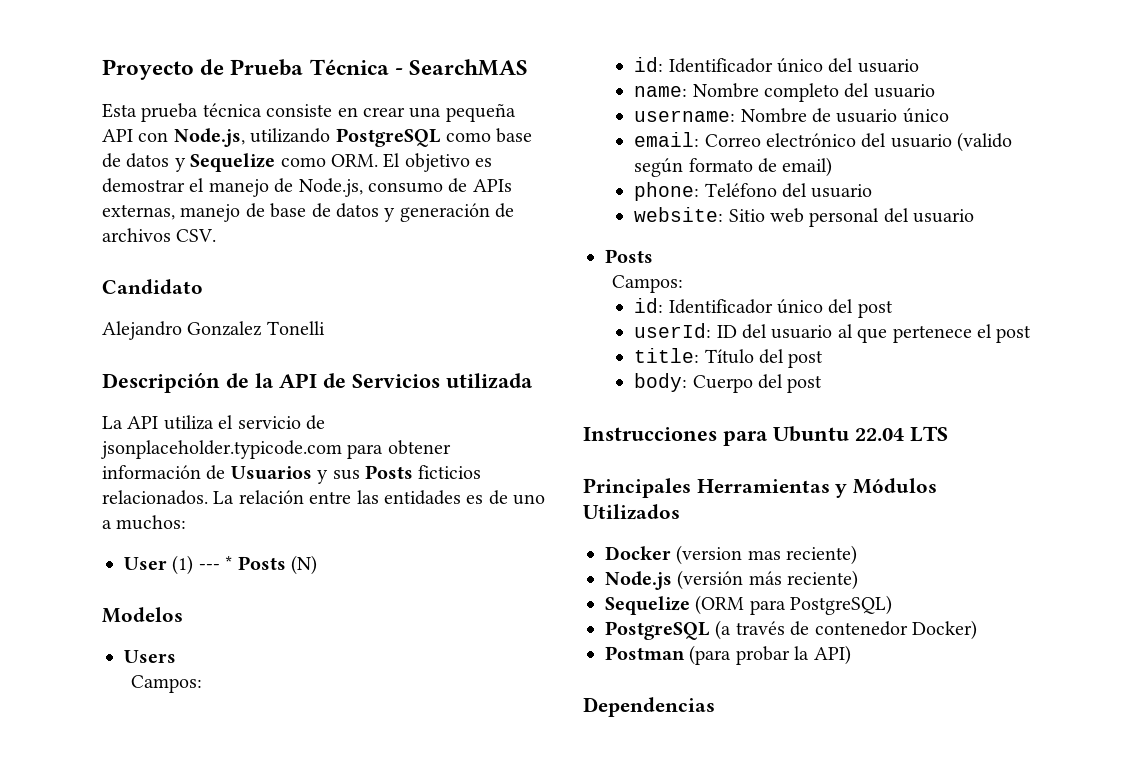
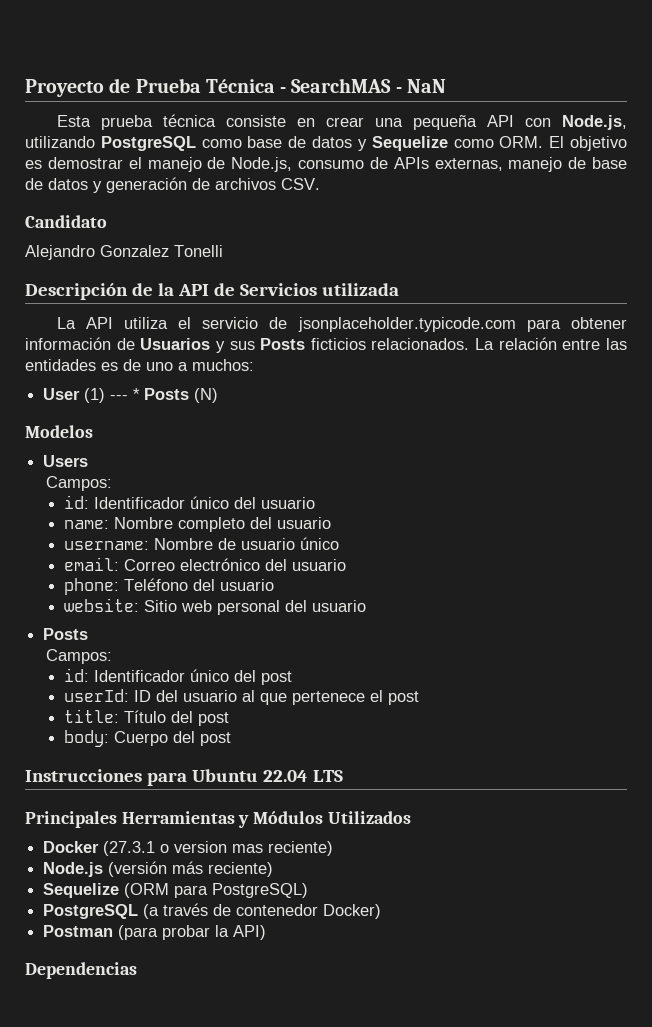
(529, 67) none -> [395,79,446,93] - NaN
[957,132,1013,152] [634,157,833,177] (valido según formato de email) -> (346, 565) none
[676,545,743,565] (version -> [103,841,228,856] (27.3.1 o version

